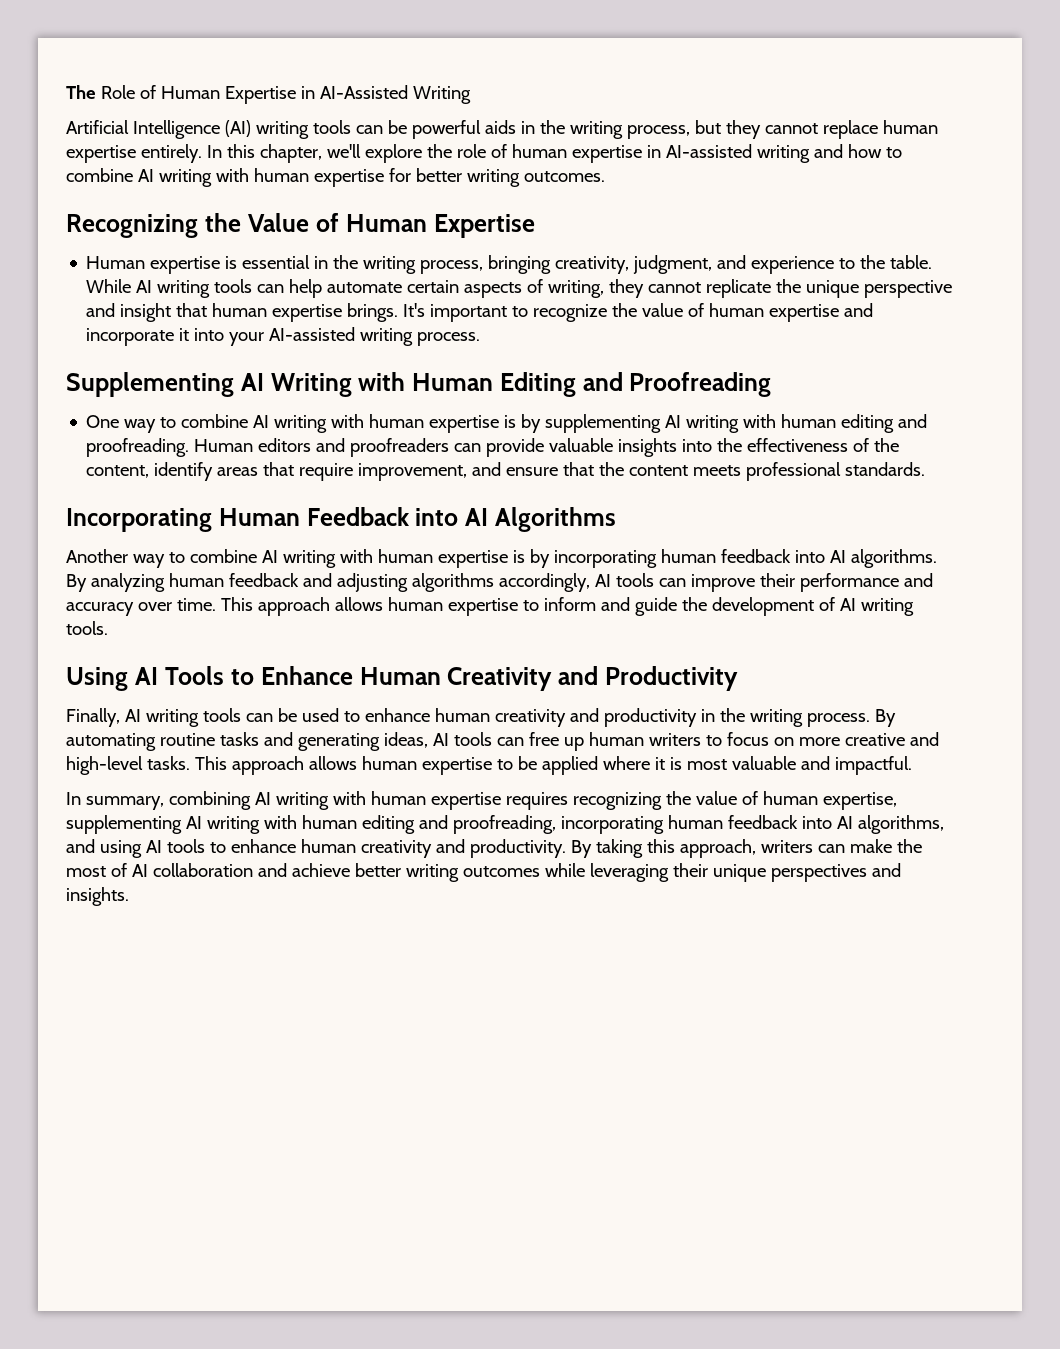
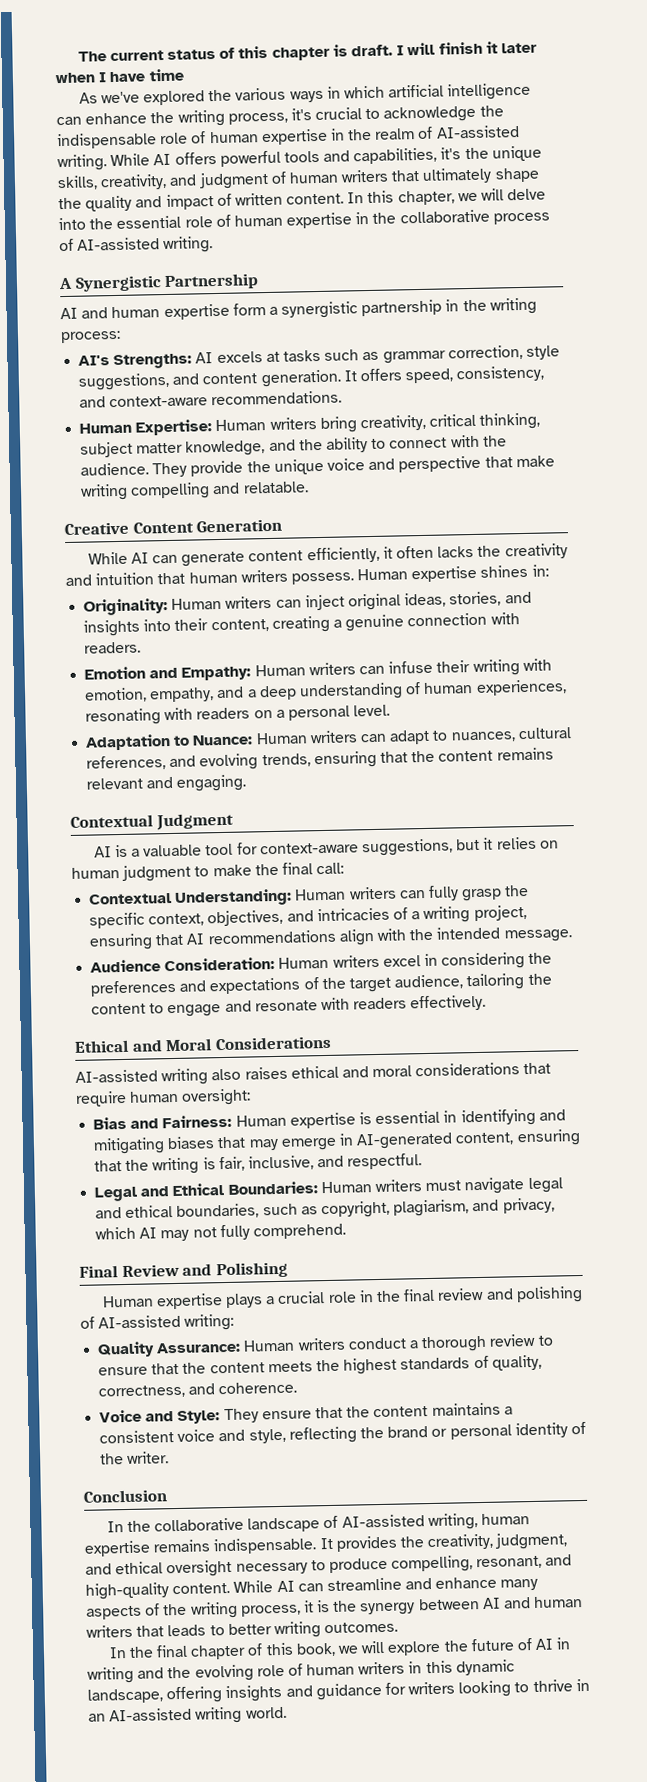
[100,85,471,104] [66,120,938,139] [66,144,902,163] [66,168,605,187] [66,213,535,238] Role of Human Expertise in AI-Assisted Writing // Artificial Intelligence (AI) writing tools can be powerful aids in the writing process, but they cannot replace human expertise entirely. In this chapter, we'll explore the role of human expertise in AI-assisted writing and how to combine AI writing with human expertise for better writing outcomes. // Recognizing the Value of Human Expertise // -> [109,41,537,62] [55,68,184,84] [78,82,532,106] [56,105,504,127] [57,124,520,150] [57,145,542,172] [57,167,540,191] [58,188,547,212] [58,209,550,231] [59,236,214,254] [58,273,260,292] [60,297,537,321] [60,330,121,344] [78,344,560,370] [78,365,545,391] [79,390,343,408] [79,412,541,436] [80,434,507,458] [80,455,555,478] [80,481,309,501] [64,518,283,536] [87,543,568,567] [65,564,549,587] [83,591,532,616] [83,612,520,637] [84,641,142,654] [84,658,552,681] [84,679,567,703] [85,704,391,726] [85,727,572,751] [86,747,554,771] [86,774,248,792] [70,812,234,831] [93,836,559,858] [71,862,345,882] [89,884,530,907] [89,905,527,929] [89,926,573,951] [90,952,553,973] [90,973,552,997] [91,994,487,1018] [74,1035,332,1053] [75,1062,552,1086] [75,1088,252,1107] [93,1114,233,1130] current status of this chapter is draft. I will finish it later when I have time // As we've explored the various ways in which artificial intelligence can enhance the writing process, it's crucial to acknowledge the indispensable role of human expertise in the realm of AI-assisted writing. While AI offers powerful tools and capabilities, it's the unique skills, creativity, and judgment of human writers that ultimately shape the quality and impact of written content. In this chapter, we will delve into the essential role of human expertise in the collaborative process of AI-assisted writing. // A Synergistic Partnership // AI and human expertise form a synergistic partnership in the writing process: // AI's Strengths: AI excels at tasks such as grammar correction, style suggestions, and content generation. It offers speed, consistency, and context-aware recommendations. // Human Expertise: Human writers bring creativity, critical thinking, subject matter knowledge, and the ability to connect with the audience. They provide the unique voice and perspective that make writing compelling and relatable. // Creative Content Generation // While AI can generate content efficiently, it often lacks the creativity and intuition that human writers possess. Human expertise shines in: // Originality: Human writers can inject original ideas, stories, and insights into their content, creating a genuine connection with readers. // Emotion and Empathy: Human writers can infuse their writing with emotion, empathy, and a deep understanding of human experiences, resonating with readers on a personal level. // Adaptation to Nuance: Human writers can adapt to nuances, cultural references, and evolving trends, ensuring that the content remains relevant and engaging. // Contextual Judgment // AI is a valuable tool for context-aware suggestions, but it relies on human judgment to make the final call: // Contextual Understanding: Human writers can fully grasp the specific context, objectives, and intricacies of a writing project, ensuring that AI recommendations align with the intended message. // Audience Consideration: Human writers excel in considering the preferences and expectations of the target audience, tailoring the content to engage and resonate with readers effectively. // Ethical and Moral Considerations // AI-assisted writing also raises ethical and moral considerations that require human oversight: // Bias and Fairness:
[333,255,933,274] [86,279,953,298] [86,303,874,322] [86,327,481,346] [66,372,772,397] [86,414,928,433] [86,438,900,457] [86,462,502,481] the writing process, bringing creativity, judgment, and experience to the table. While AI writing tools can help automate certain aspects of writing, they cannot replicate the unique perspective and insight that human expertise brings. It's important to recognize the value of human expertise and incorporate it into your AI-assisted writing process. // Supplementing AI Writing with Human Editing and Proofreading // One way to combine AI writing with human expertise is by supplementing AI writing with human editing and proofreading. Human editors and proofreaders can provide valuable insights into the effectiveness of the content, identify areas that require improvement, and -> [460,1108,566,1127] [93,1128,581,1155] [94,1153,423,1175] [94,1177,563,1202] [95,1197,555,1219] [95,1223,346,1242] [79,1261,288,1279] [101,1285,583,1310] [80,1313,235,1331] [97,1333,554,1358] identifying and mitigating biases that may emerge in AI-generated content, ensuring that the writing is fair, inclusive, and respectful. // Legal and Ethical Boundaries: Human writers must navigate legal and ethical boundaries, such as copyright, plagiarism, and privacy, which AI may not fully comprehend. // Final Review and Polishing // Human expertise plays a crucial role in the final review and polishing of AI-assisted writing: // Quality Assurance: Human writers conduct a thorough review to
[746,462,926,481] [66,507,616,532] [66,549,937,568] [66,573,933,592] [66,597,914,616] [66,621,108,635] [66,666,738,691] [66,708,896,727] [66,732,939,751] [66,756,912,775] [66,791,897,810] [66,815,944,834] [66,839,922,858] [66,863,901,882] [66,887,129,906] professional standards. // Incorporating Human Feedback into AI Algorithms // Another way to combine AI writing with human expertise is by incorporating human feedback into AI algorithms. By analyzing human feedback and adjusting algorithms accordingly, AI tools can improve their performance and accuracy over time. This approach allows human expertise to inform and guide the development of AI writing tools. // Using AI Tools to Enhance Human Creativity and Productivity // Finally, AI writing tools can be used to enhance human creativity and productivity in the writing process. By automating routine tasks and generating ideas, AI tools can free up human writers to focus on more creative and high-level tasks. This approach allows human expertise to be applied where it is most valuable and impactful. // In summary, combining AI writing with human expertise requires recognizing the value of human expertise, supplementing AI writing with human editing and proofreading, incorporating human feedback into AI algorithms, and using AI tools to enhance human creativity and productivity. By taking this approach, writers can make the most of AI collaboration and achieve better writing outcomes while leveraging their unique perspectives and insights. -> [315,1354,542,1375] [98,1381,298,1399] [99,1402,513,1424] [99,1421,586,1444] [100,1451,170,1465] [83,1489,168,1503] [106,1513,530,1533] [84,1532,569,1557] [85,1554,573,1578] [85,1576,539,1600] [86,1596,584,1620] [86,1621,399,1639] [108,1637,572,1660] [87,1659,515,1684] [87,1678,590,1704] [88,1706,287,1724] the highest standards of quality, correctness, and coherence. // Voice and Style: They ensure that the content maintains a consistent voice and style, reflecting the brand or personal identity of the writer. // Conclusion // In the collaborative landscape of AI-assisted writing, human expertise remains indispensable. It provides the creativity, judgment, and ethical oversight necessary to produce compelling, resonant, and high-quality content. While AI can streamline and enhance many aspects of the writing process, it is the synergy between AI and human writers that leads to better writing outcomes. // In the final chapter of this book, we will explore the future of AI in writing and the evolving role of human writers in this dynamic landscape, offering insights and guidance for writers looking to thrive in an AI-assisted writing world.

